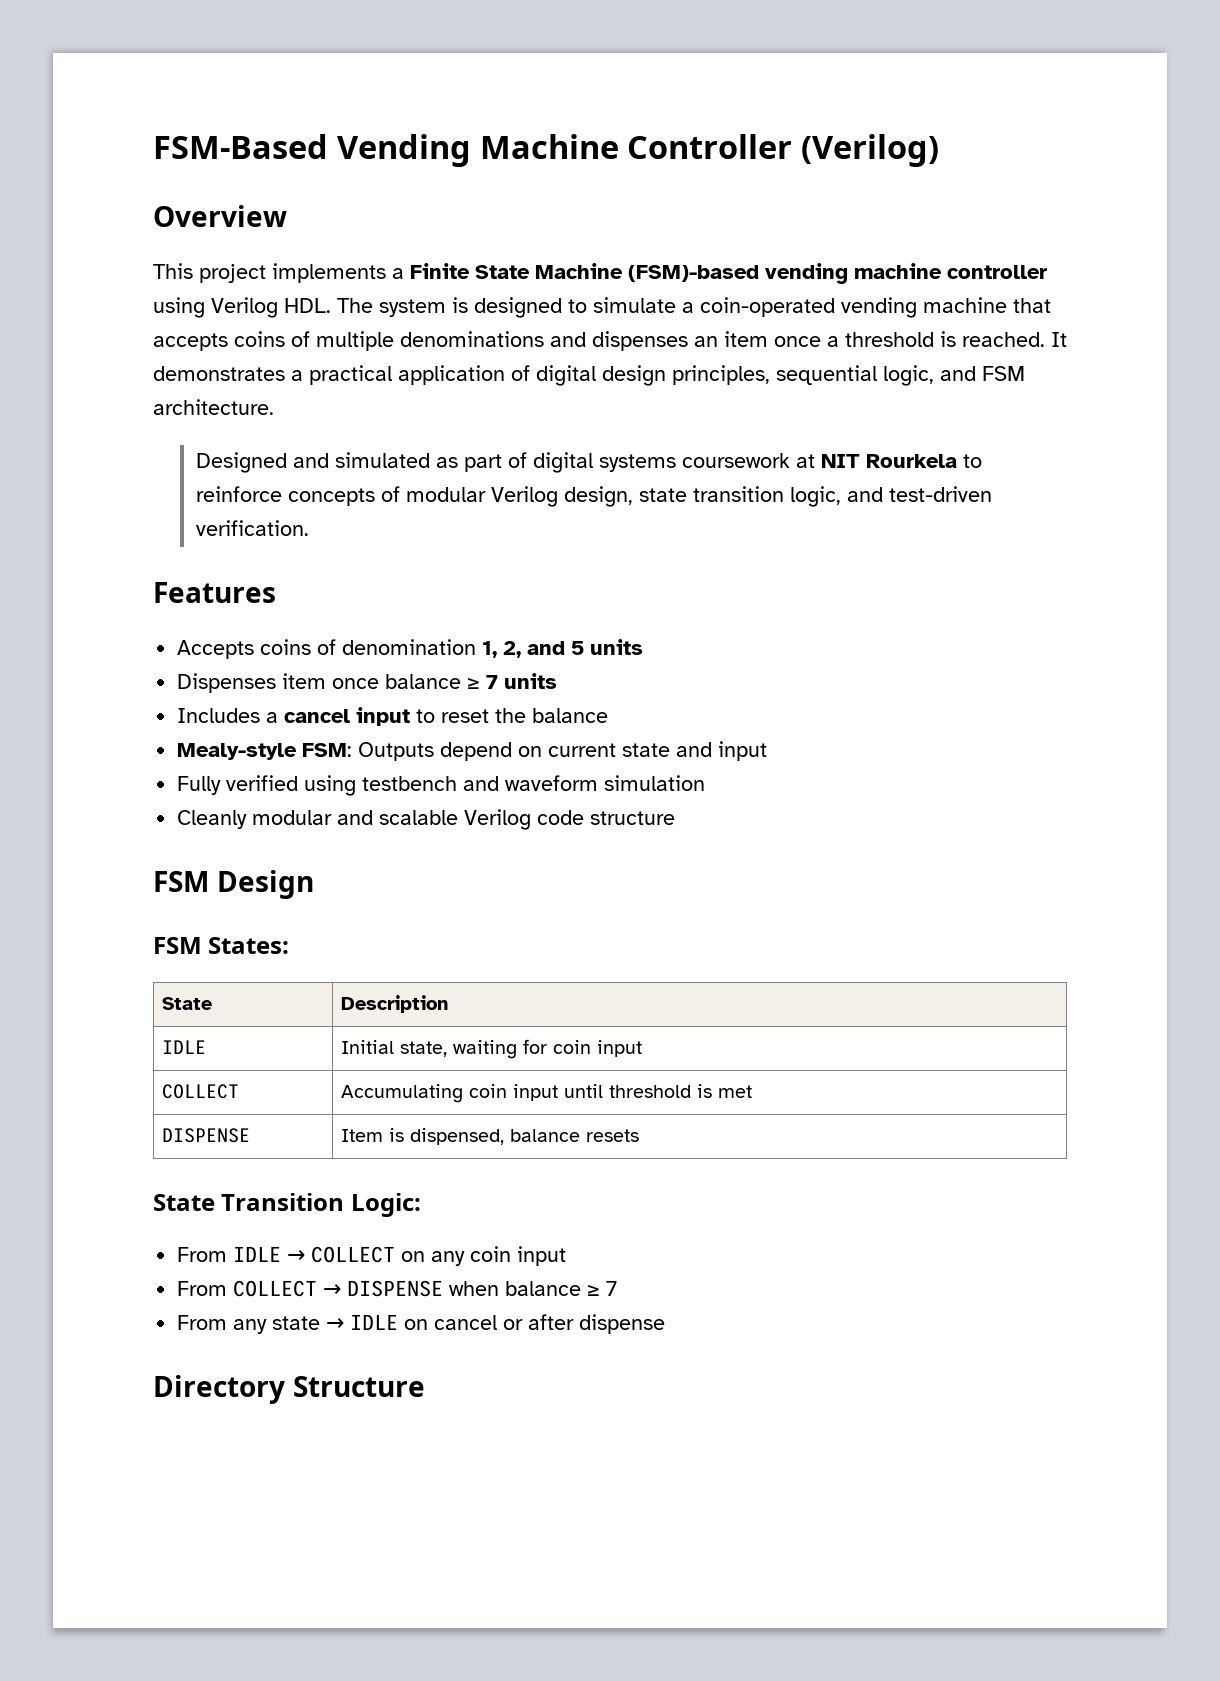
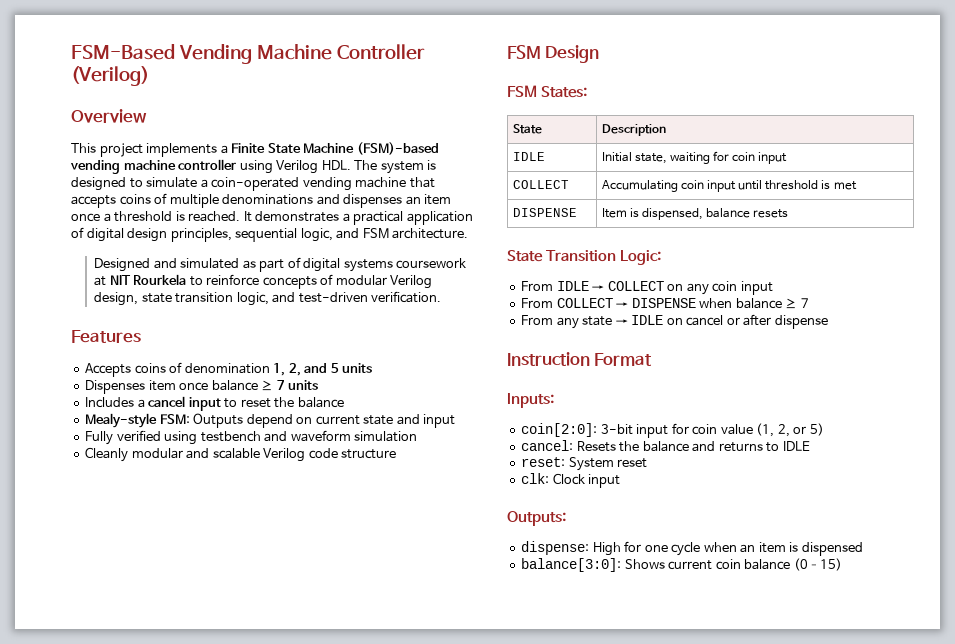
[153,1375,425,1404] Directory Structure -> [507,352,653,366] [507,393,554,408] [521,423,824,438] [521,440,810,452] [521,457,648,471] [521,473,621,488] [507,511,566,526] [521,541,863,556] [521,558,842,572] Instruction Format // Inputs: // coin[2:0]: 3-bit input for coin value (1, 2, or 5) // cancel: Resets the balance and returns to IDLE // reset: System reset // clk: Clock input // Outputs: // dispense: High for one cycle when an item is dispensed // balance[3:0]: Shows current coin balance (0–15)

